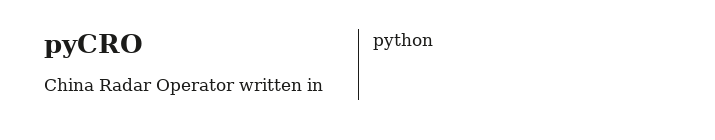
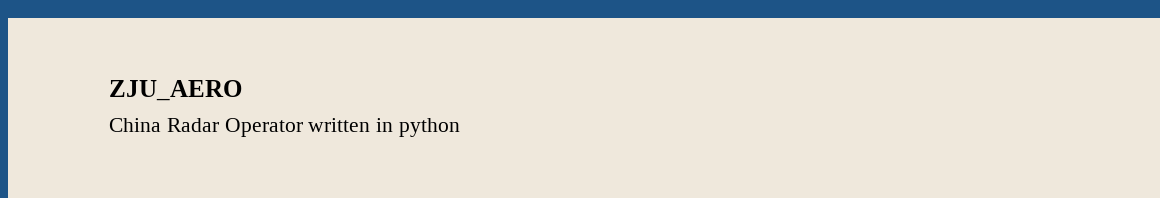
[44,34,143,58] pyCRO -> [109,80,242,101] ZJU_AERO

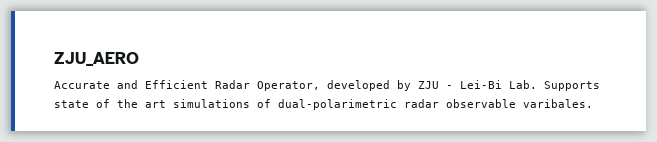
[109,118,461,137] China Radar Operator written in python -> [54,80,600,91] [54,99,593,110] Accurate and Efficient Radar Operator, developed by ZJU - Lei-Bi Lab. Supports state of the art simulations of dual-polarimetric radar observable varibales.

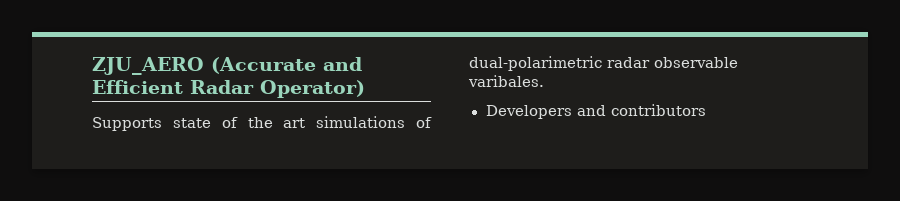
[54,81,110,89] // Accurate -> [211,57,316,74] (Accurate
[257,80,537,91] Operator, developed by ZJU - Lei-Bi Lab. -> [260,80,365,98] Operator) //
(593, 103) none -> [485,104,706,119] // Developers and contributors

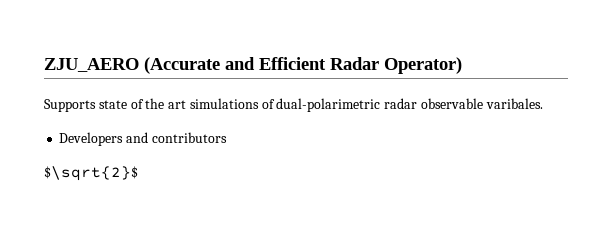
(706, 110) none -> [44,166,138,181] // $\sqrt{2}$

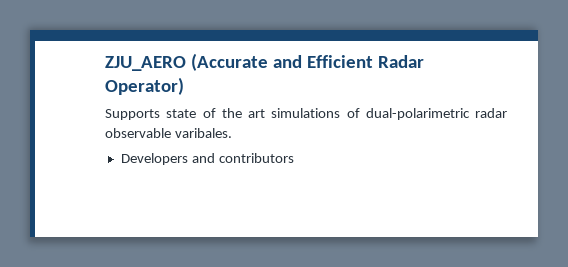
[44,166,138,181] // $\sqrt{2}$ -> (294, 158) none

